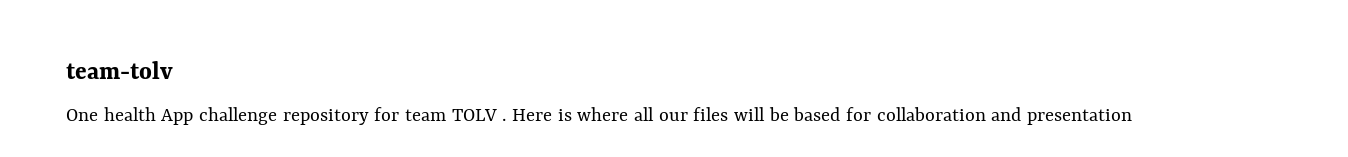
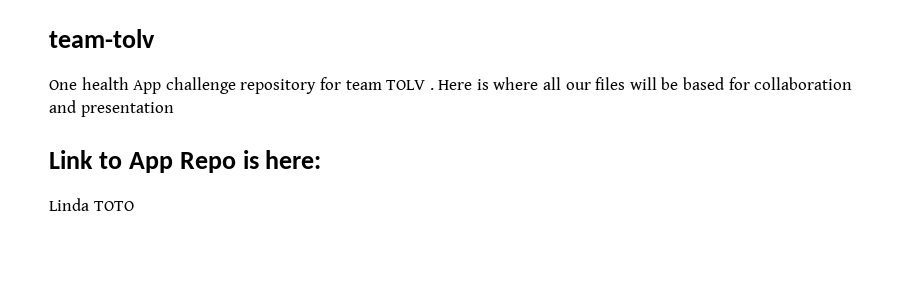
(1133, 117) none -> [49,150,322,173] [49,198,134,211] // Link to App Repo is here: // Linda TOTO

